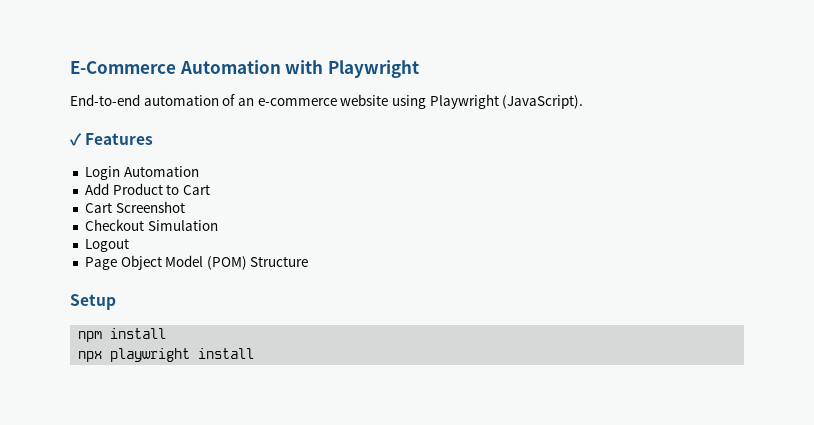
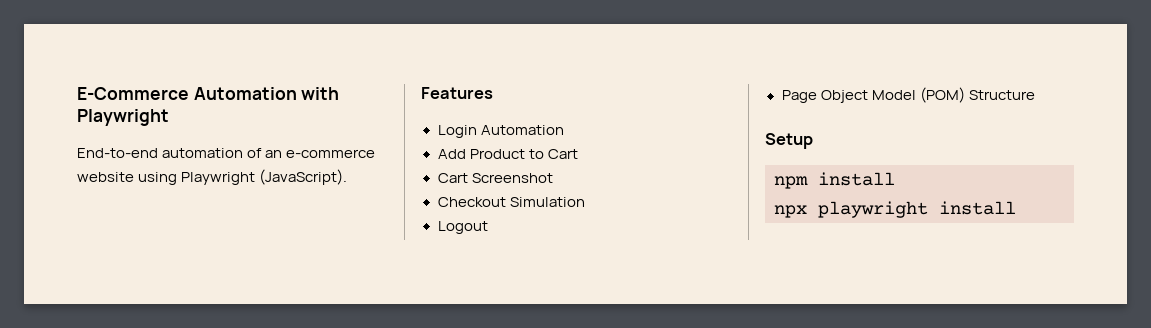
[70,133,82,146] ✓ -> (348, 177) none

